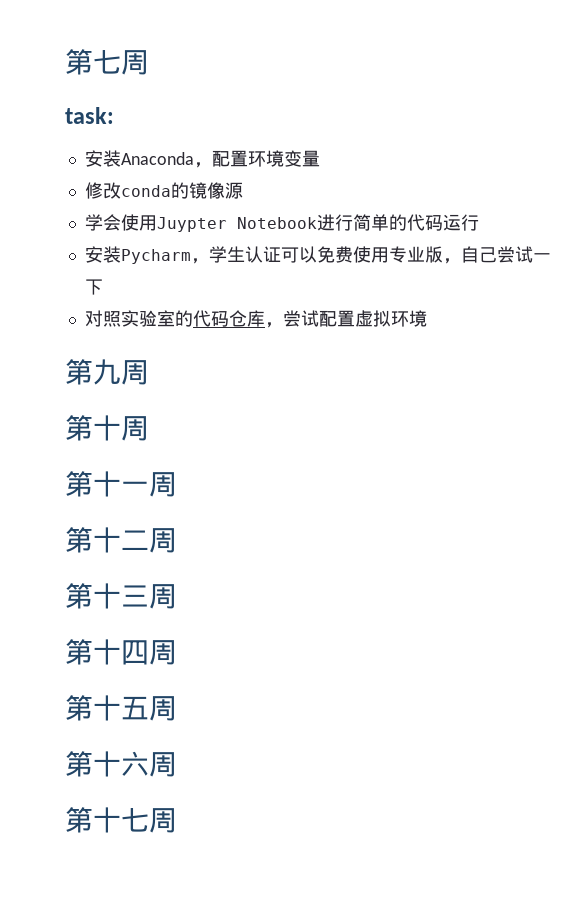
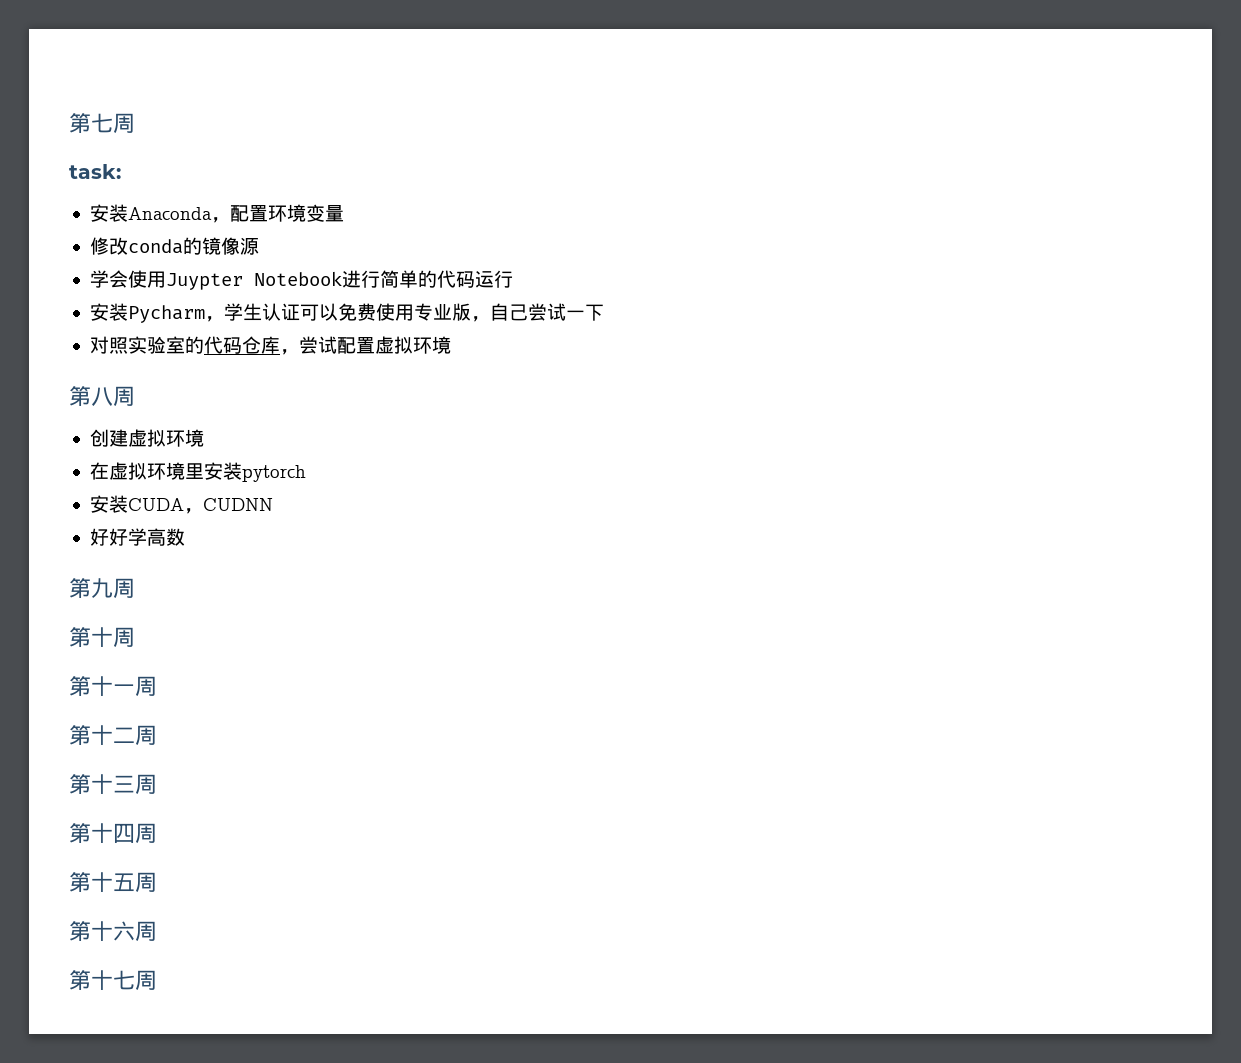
(427, 318) none -> [69,386,135,407] [89,429,204,447] [89,462,306,482] [89,495,273,514] [89,528,185,546] // 第八周 // 创建虚拟环境 // 在虚拟环境里安装pytorch // 安装CUDA，CUDNN // 好好学高数

